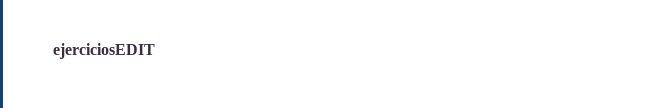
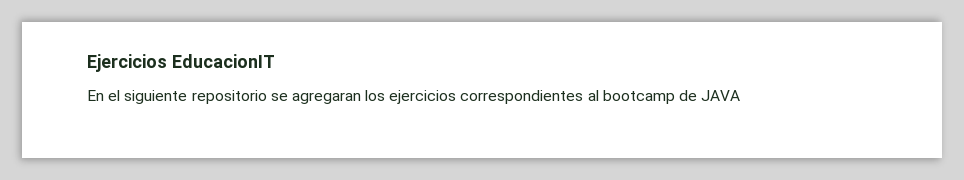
[53,43,155,59] ejerciciosEDIT -> [87,54,275,72] [87,90,741,104] Ejercicios EducacionIT // En el siguiente repositorio se agregaran los ejercicios correspondientes al bootcamp de JAVA

